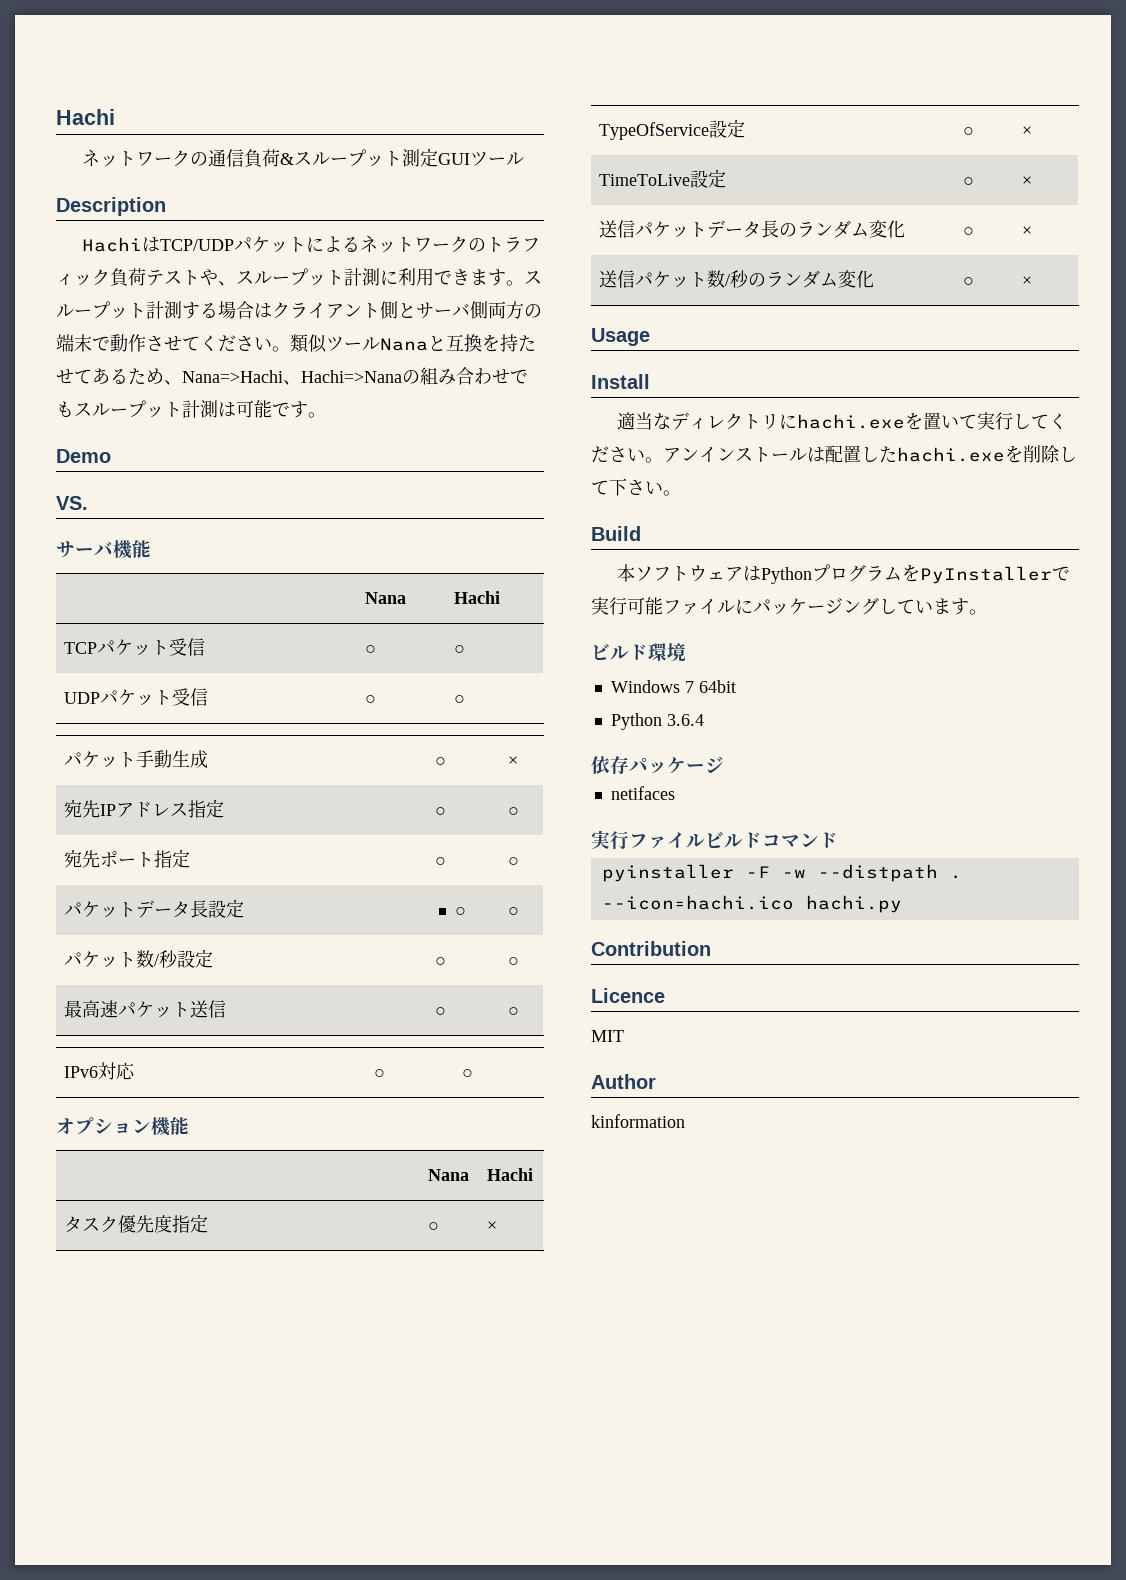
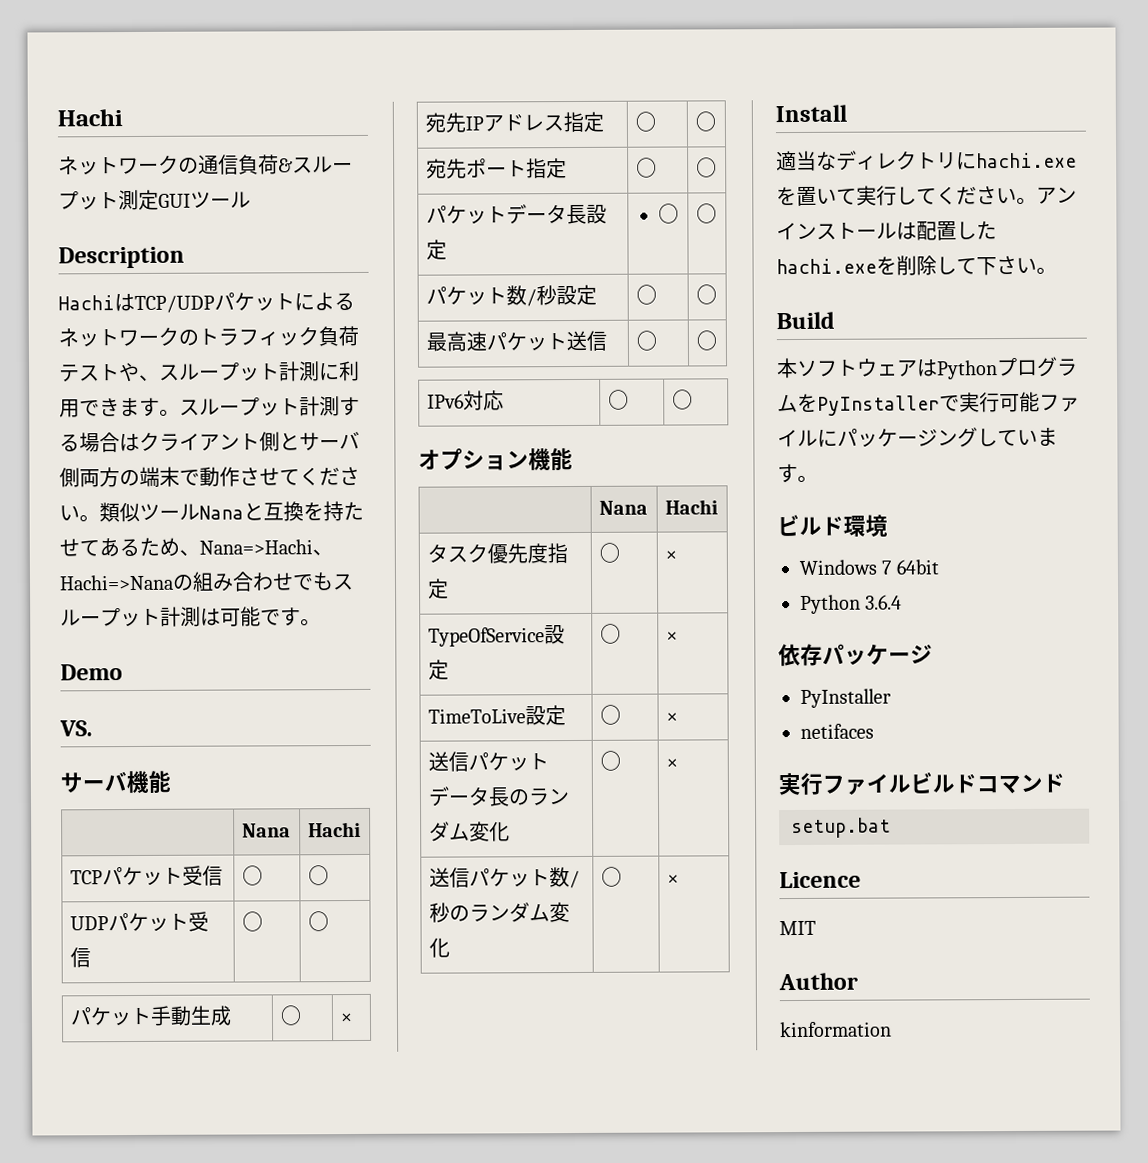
[591,328,650,346] // Usage -> (679, 879) none
(724, 764) none -> [800,688,891,708] // PyInstaller
[601,864,962,882] [601,895,902,913] [591,941,711,956] pyinstaller -F -w --distpath . --icon=hachi.ico hachi.py // Contribution -> [791,817,891,839] setup.bat

